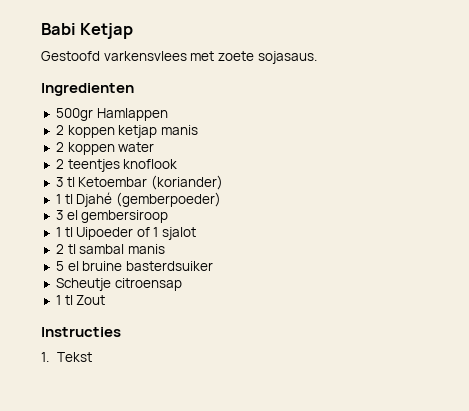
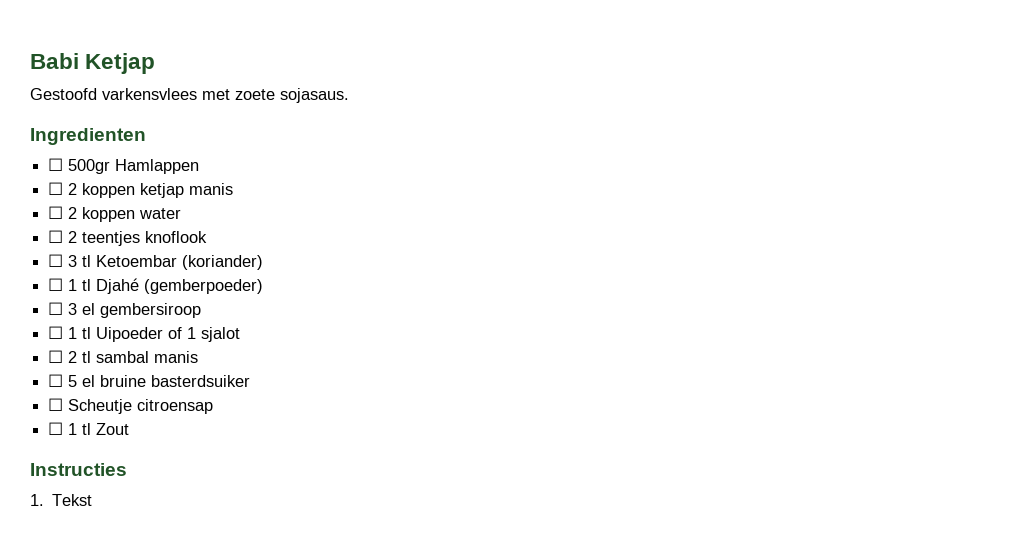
(134, 89) none -> [48,158,64,171] ☐
(168, 114) none -> [48,182,64,195] ☐
(198, 130) none -> [48,206,64,219] ☐
(155, 147) none -> [48,230,64,243] ☐
(178, 164) none -> [48,254,64,267] ☐
(223, 182) none -> [48,278,64,291] ☐
(221, 199) none -> [48,302,64,315] ☐
(169, 216) none -> [48,326,64,339] ☐
(197, 233) none -> [48,350,64,363] ☐
(165, 249) none -> [48,374,64,387] ☐
(213, 266) none -> [48,398,64,411] ☐
(182, 284) none -> [48,422,64,435] ☐

